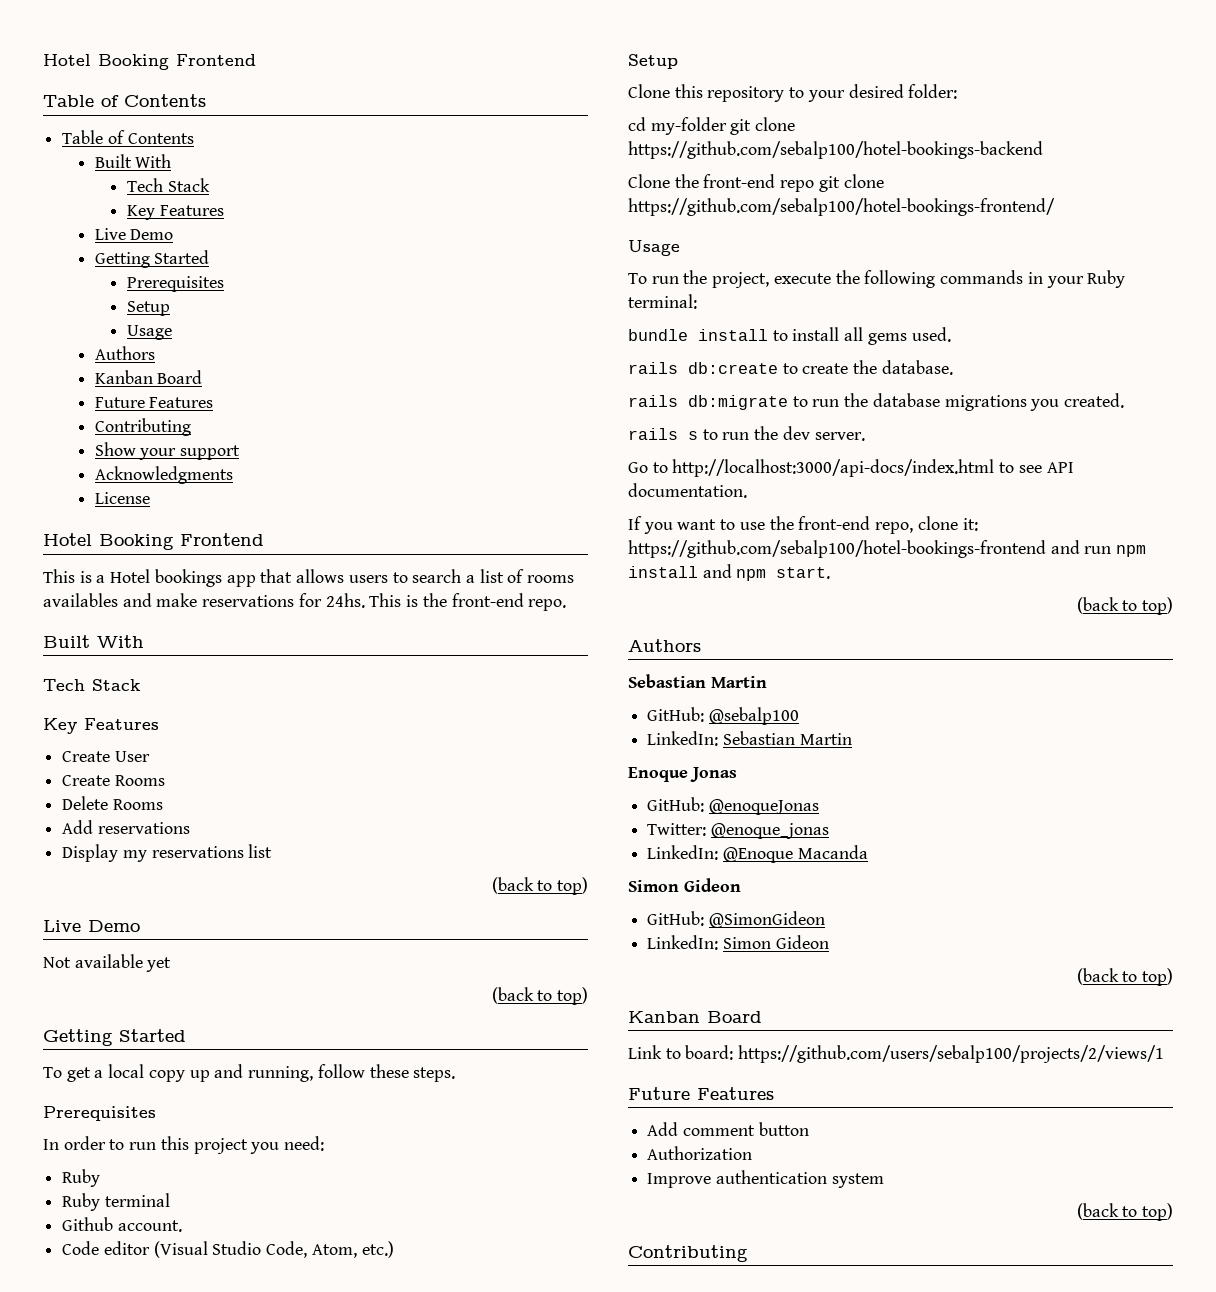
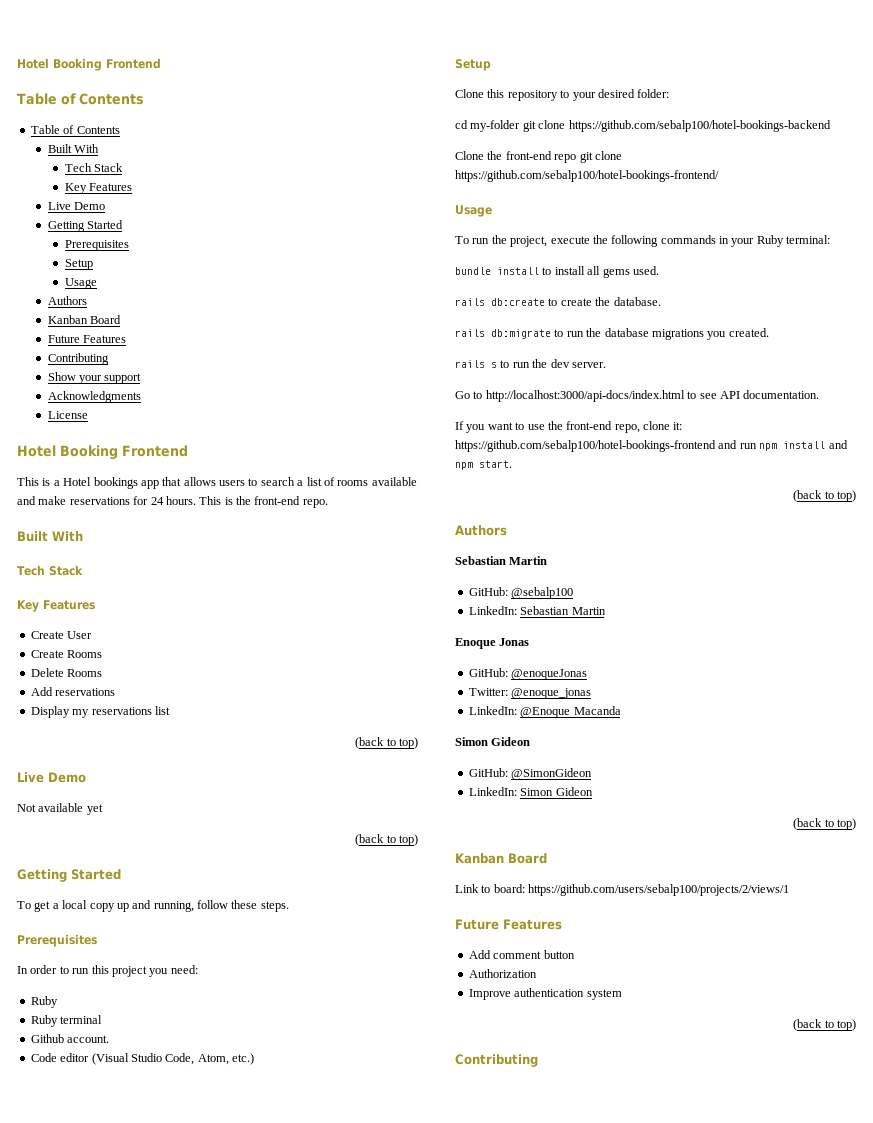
[43,593,118,607] availables -> [371,477,417,486] available
[325,593,365,608] 24hs. -> [150,496,196,505] 24 hours.

